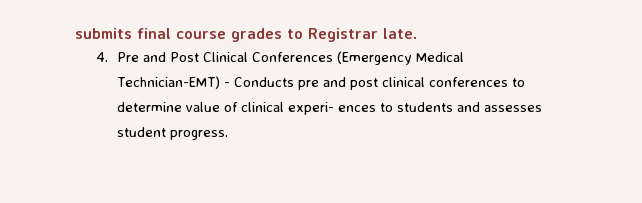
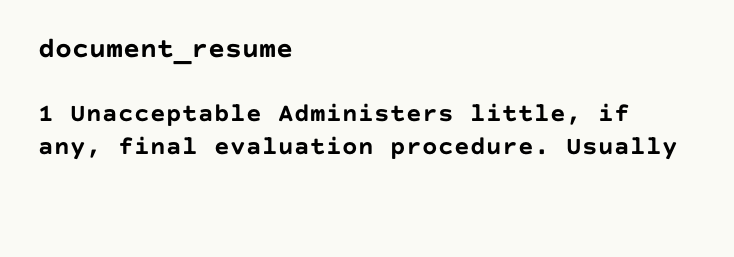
[75,28,417,42] [96,51,465,65] [117,76,526,90] [117,102,543,115] [117,127,229,140] submits final course grades to Registrar late. // 4. Pre and Post Clinical Conferences (Emergency Medical Technician-EMT) - Conducts pre and post clinical conferences to determine value of clinical experi- ences to students and assesses student progress. -> [38,38,293,65] [38,103,630,126] [38,136,678,160] document_resume // 1 Unacceptable Administers little, if any, final evaluation procedure. Usually

